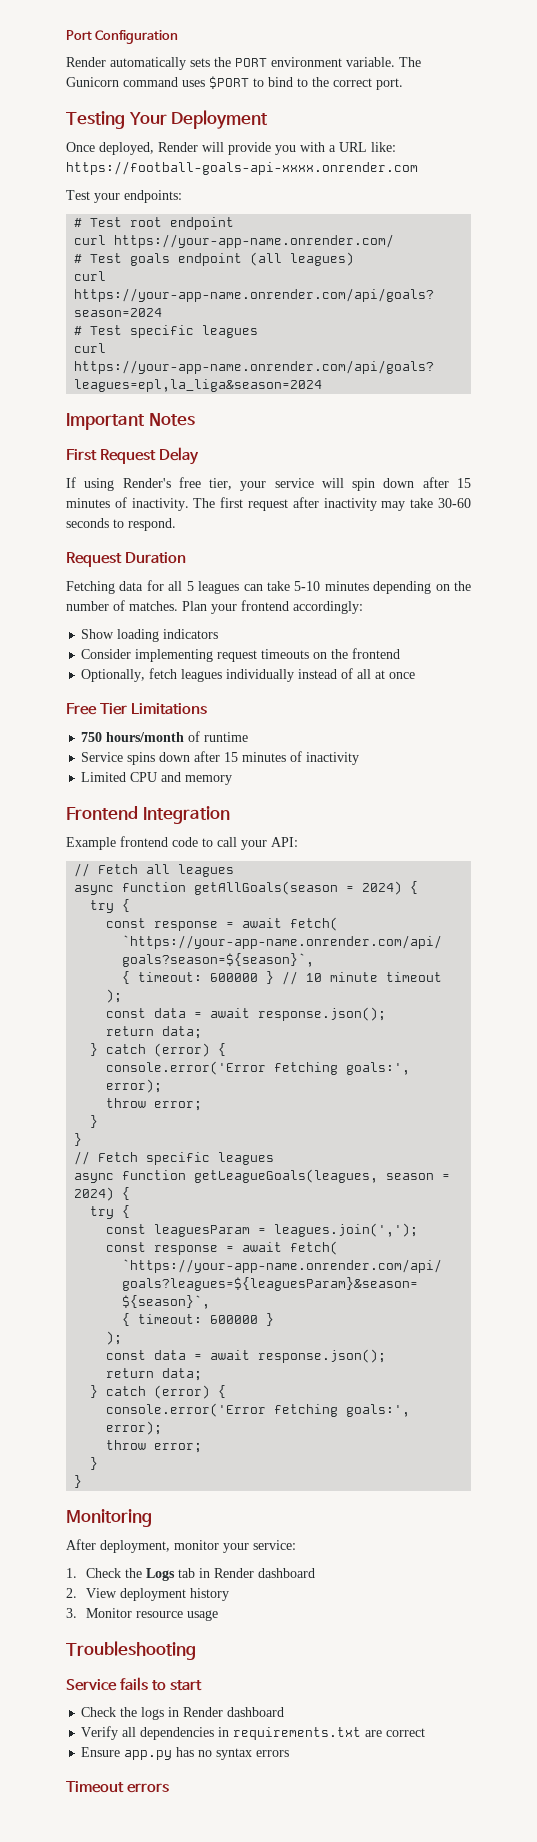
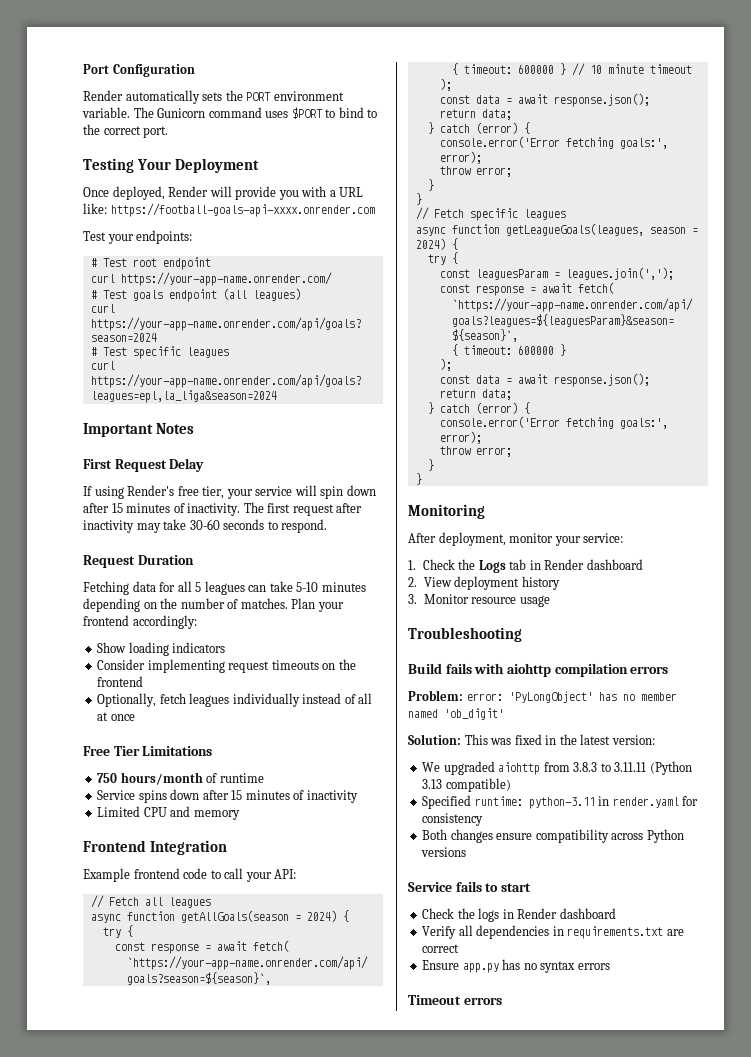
(196, 1650) none -> [408,663,669,677] [408,690,677,703] [408,708,504,720] [408,734,655,745] [422,761,692,775] [422,778,511,792] [422,795,699,809] [422,813,484,826] [422,829,684,843] [421,847,467,857] // Build fails with aiohttp compilation errors // Problem: error: 'PyLongObject' has no member named 'ob_digit' // Solution: This was fixed in the latest version: // We upgraded aiohttp from 3.8.3 to 3.11.11 (Python 3.13 compatible) // Specified runtime: python-3.11 in render.yaml for consistency // Both changes ensure compatibility across Python versions

